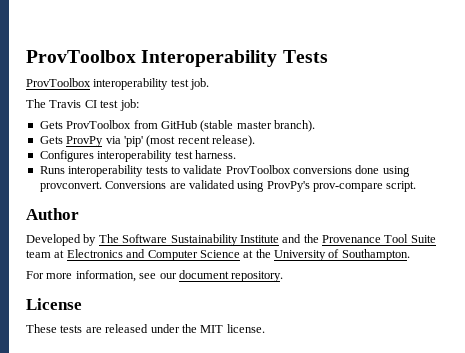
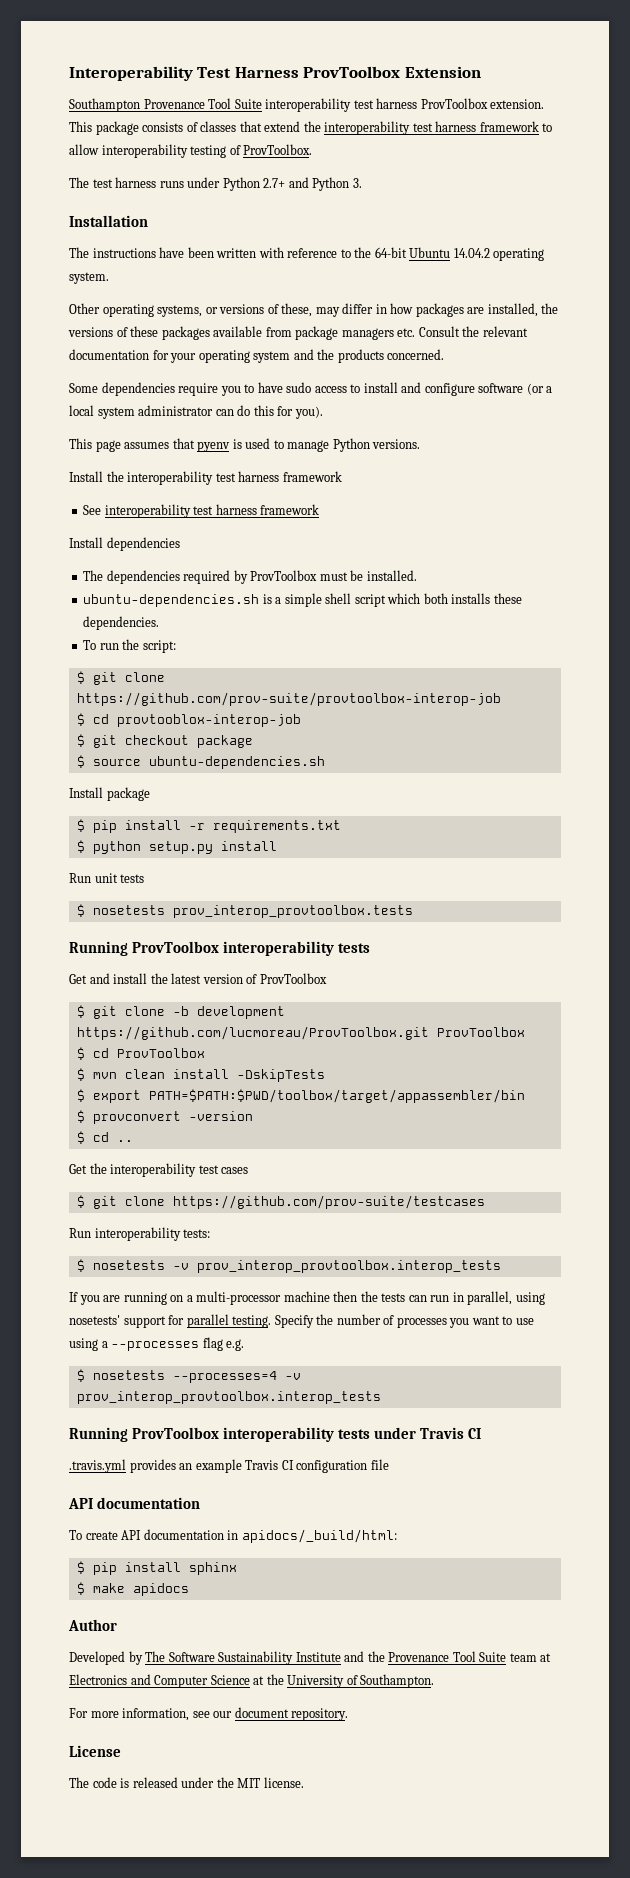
[26,50,328,67] [26,78,210,90] [26,99,139,111] [39,120,315,132] [39,135,255,147] [39,150,236,162] [39,165,410,177] [39,180,417,192] ProvToolbox Interoperability Tests // ProvToolbox interoperability test job. // The Travis CI test job: // Gets ProvToolbox from GitHub (stable master branch). // Gets ProvPy via 'pip' (most recent release). // Configures interoperability test harness. // Runs interoperability tests to validate ProvToolbox conversions done using provconvert. Conversions are validated using ProvPy's prov-compare script. -> [69,66,481,81] [69,98,545,112] [69,121,553,135] [69,144,313,158] [69,177,362,191] [69,215,148,227] [69,247,545,261] [69,272,109,284] [69,303,559,317] [68,326,528,340] [69,349,445,363] [69,382,553,396] [69,405,323,419] [69,438,421,452] [69,471,342,485] [83,504,320,518] [69,537,180,551] [83,570,417,584] [83,593,522,607] [83,616,160,630] [83,639,176,653] [76,671,165,685] [76,692,501,706] [76,713,301,727] [76,734,253,748] [76,755,325,769] [69,787,150,801] [76,819,341,833] [76,840,277,854] [69,873,145,883] [76,904,413,918] [69,941,371,956] [69,973,327,984] [76,1005,285,1019] [76,1026,525,1040] [76,1047,205,1060] [76,1068,325,1082] [76,1089,525,1103] [76,1110,253,1124] [76,1131,133,1144] [69,1163,249,1177] [76,1195,485,1209] [69,1227,211,1241] [76,1259,501,1273] [69,1291,545,1305] [69,1314,534,1328] [69,1337,245,1351] [76,1369,301,1383] [76,1391,381,1404] [69,1427,482,1442] [69,1459,389,1473] [68,1497,201,1509] [69,1529,397,1543] [76,1561,237,1575] [76,1582,189,1596] Interoperability Test Harness ProvToolbox Extension // Southampton Provenance Tool Suite interoperability test harness ProvToolbox extension. This package consists of classes that extend the interoperability test harness framework to allow interoperability testing of ProvToolbox. // The test harness runs under Python 2.7+ and Python 3. // Installation // The instructions have been written with reference to the 64-bit Ubuntu 14.04.2 operating system. // Other operating systems, or versions of these, may differ in how packages are installed, the versions of these packages available from package managers etc. Consult the relevant documentation for your operating system and the products concerned. // Some dependencies require you to have sudo access to install and configure software (or a local system administrator can do this for you). // This page assumes that pyenv is used to manage Python versions. // Install the interoperability test harness framework // See interoperability test harness framework // Install dependencies // The dependencies required by ProvToolbox must be installed. // ubuntu-dependencies.sh is a simple shell script which both installs these dependencies. // To run the script: // $ git clone https://github.com/prov-suite/provtoolbox-interop-job // $ cd provtooblox-interop-job // $ git checkout package // $ source ubuntu-dependencies.sh // Install package // $ pip install -r requirements.txt // $ python setup.py install // Run unit tests // $ nosetests prov_interop_provtoolbox.tests // Running ProvToolbox interoperability tests // Get and install the latest version of ProvToolbox // $ git clone -b development https://github.com/lucmoreau/ProvToolbox.git ProvToolbox // $ cd ProvToolbox // $ mvn clean install -DskipTests // $ export PATH=$PATH:$PWD/toolbox/target/appassembler/bin // $ provconvert -version // $ cd .. // Get the interoperability test cases // $ git clone https://github.com/prov-suite/testcases // Run interoperability tests: // $ nosetests -v prov_interop_provtoolbox.interop_tests // If you are running on a multi-processor machine then the tests can run in parallel, using nosetests' support for parallel testing. Specify the number of processes you want to use using a --processes flag e.g. // $ nosetests --processes=4 -v prov_interop_provtoolbox.interop_tests // Running ProvToolbox interoperability tests under Travis CI // .travis.yml provides an example Travis CI configuration file // API documentation // To create API documentation in apidocs/_build/html: // $ pip install sphinx // $ make apidocs
[26,324,102,333] These tests are -> [69,1777,130,1788] The code is

